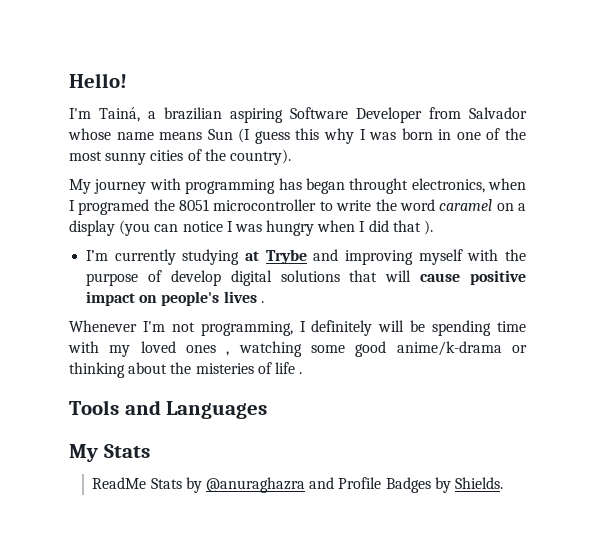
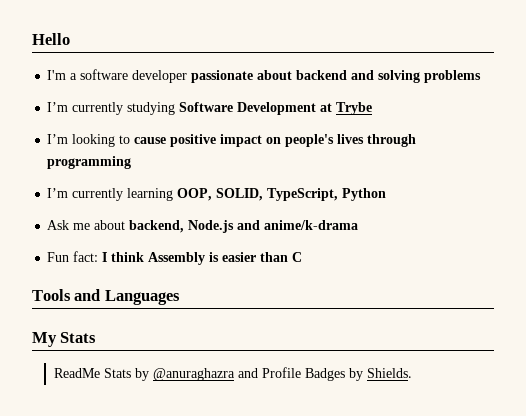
[69,73,127,88] [69,107,527,123] [68,128,526,144] [69,149,291,165] [69,178,526,194] [69,199,526,215] [69,220,434,236] Hello! // I'm Tainá, a brazilian aspiring Software Developer from Salvador whose name means Sun (I guess this why I was born in one of the most sunny cities of the country). // My journey with programming has began throught electronics, when I programed the 8051 microcontroller to write the word caramel on a display (you can notice I was hungry when I did that ). -> [32,33,70,45] [47,69,482,83] Hello // I'm a software developer passionate about backend and solving problems
(240, 257) none -> [179,102,317,115] Software Development
[313,249,526,265] [86,270,412,286] and improving myself with the purpose of develop digital solutions that will -> [47,134,131,147] // I’m looking to
[260,301,264,303] [69,320,527,336] [68,341,527,357] [69,362,303,378] . // Whenever I'm not programming, I definitely will be spending time with my loved ones , watching some good anime/k-drama or thinking about the misteries of life . -> [367,134,417,147] [47,156,132,169] [47,188,387,201] [47,220,359,233] [47,251,303,265] through programming // I’m currently learning OOP, SOLID, TypeScript, Python // Ask me about backend, Node.js and anime/k-drama // Fun fact: I think Assembly is easier than C

